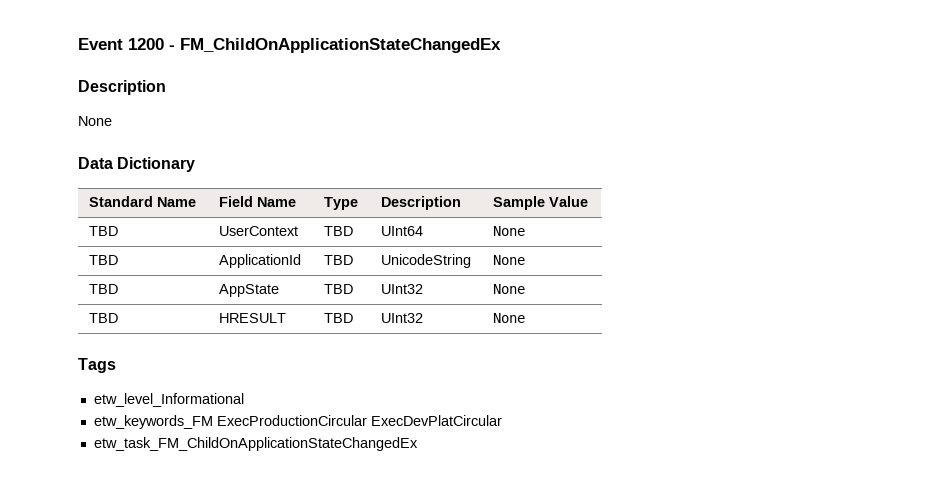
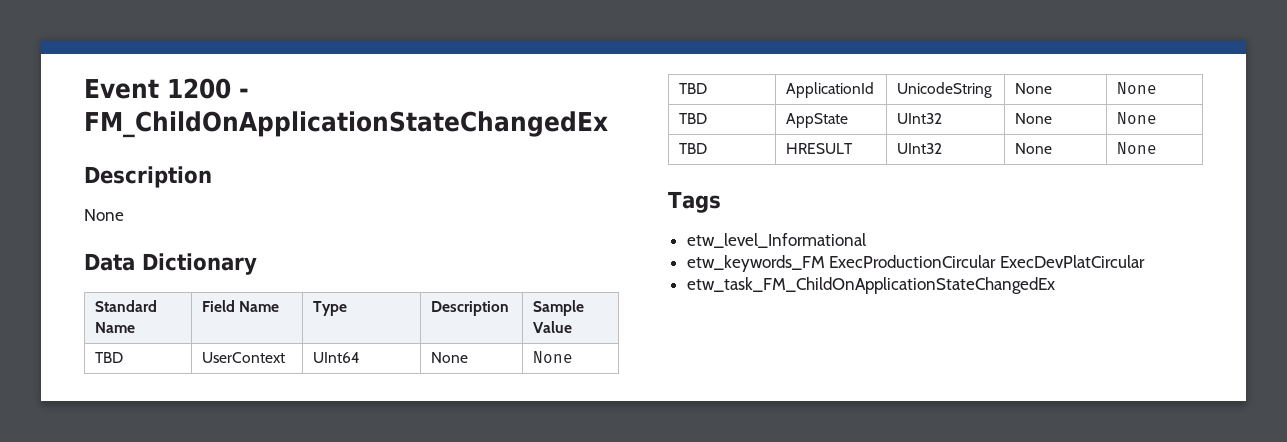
[323,226,353,236] [380,226,423,236] TBD | UInt64 -> [313,352,361,363] [431,352,469,363] UInt64 | None
[323,255,353,265] [380,254,471,268] TBD | UnicodeString -> [897,82,993,98] [1015,83,1053,94] UnicodeString | None
[323,284,353,294] [380,284,423,294] TBD | UInt32 -> [897,113,943,124] [1015,113,1053,124] UInt32 | None
[323,313,353,323] [380,313,423,323] TBD | UInt32 -> [897,143,943,154] [1015,143,1053,154] UInt32 | None

